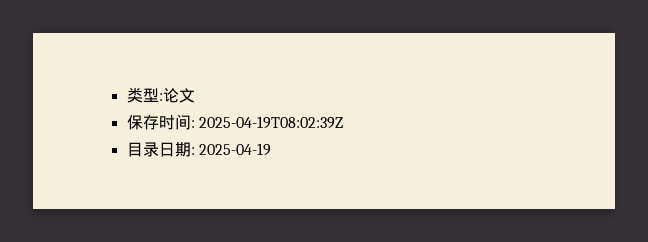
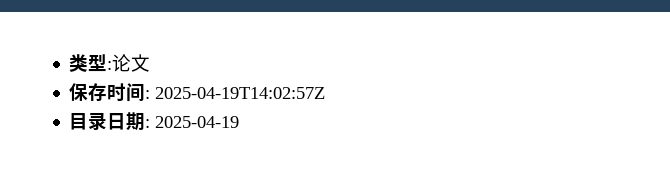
[198,116,343,129] 2025-04-19T08:02:39Z -> [155,87,326,99] 2025-04-19T14:02:57Z

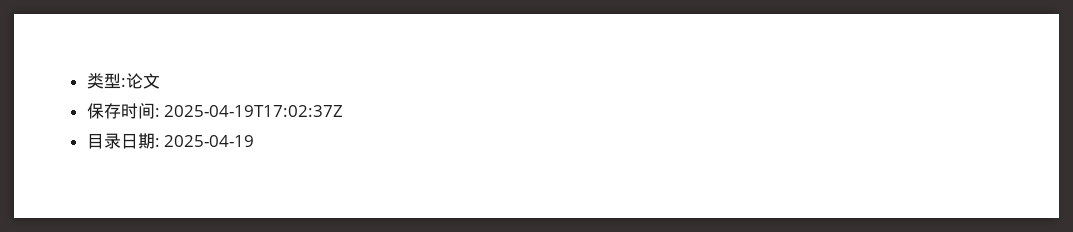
[155,87,326,99] 2025-04-19T14:02:57Z -> [164,105,344,117] 2025-04-19T17:02:37Z

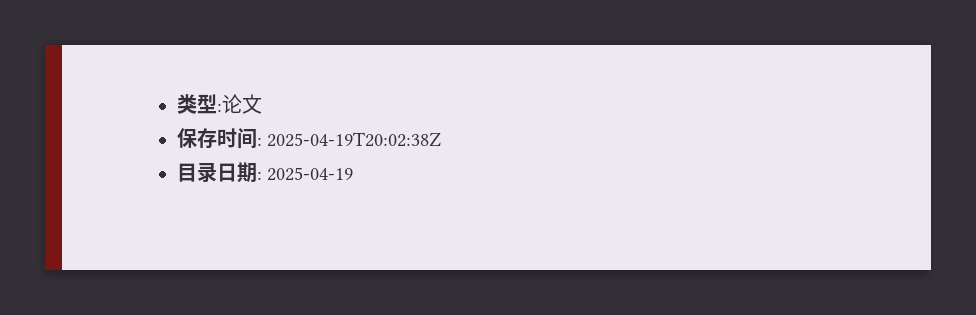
[164,105,344,117] 2025-04-19T17:02:37Z -> [267,132,442,147] 2025-04-19T20:02:38Z

